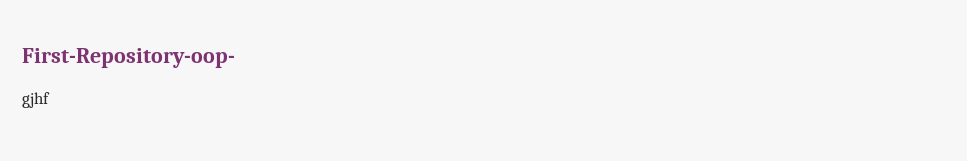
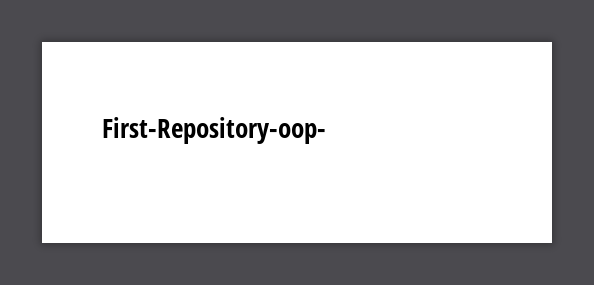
[22,92,50,108] // gjhf -> (326, 130) none

